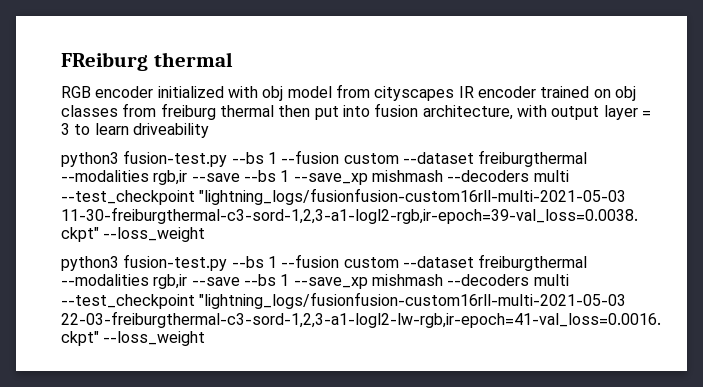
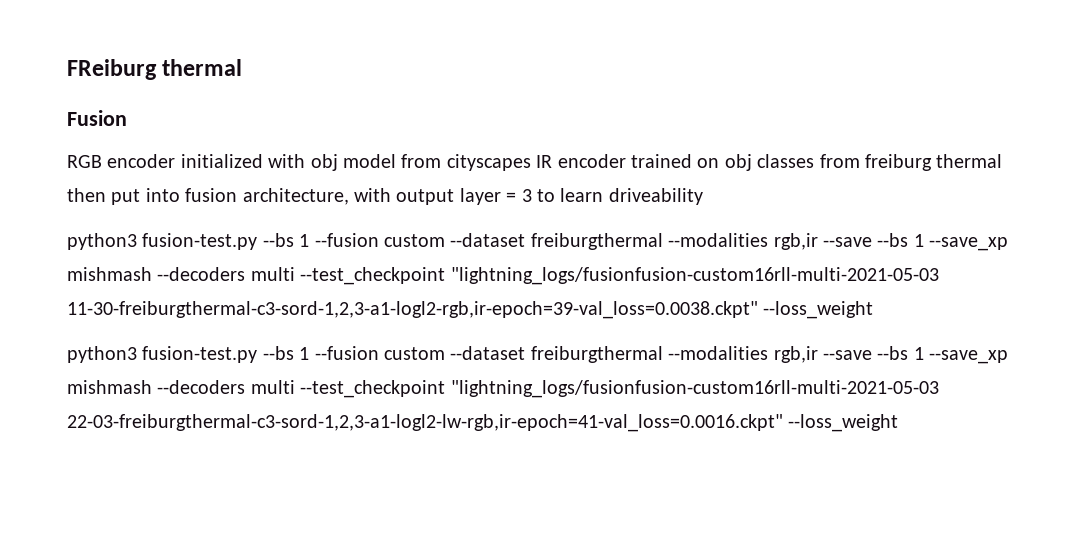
(233, 59) none -> [67,110,127,126] // Fusion

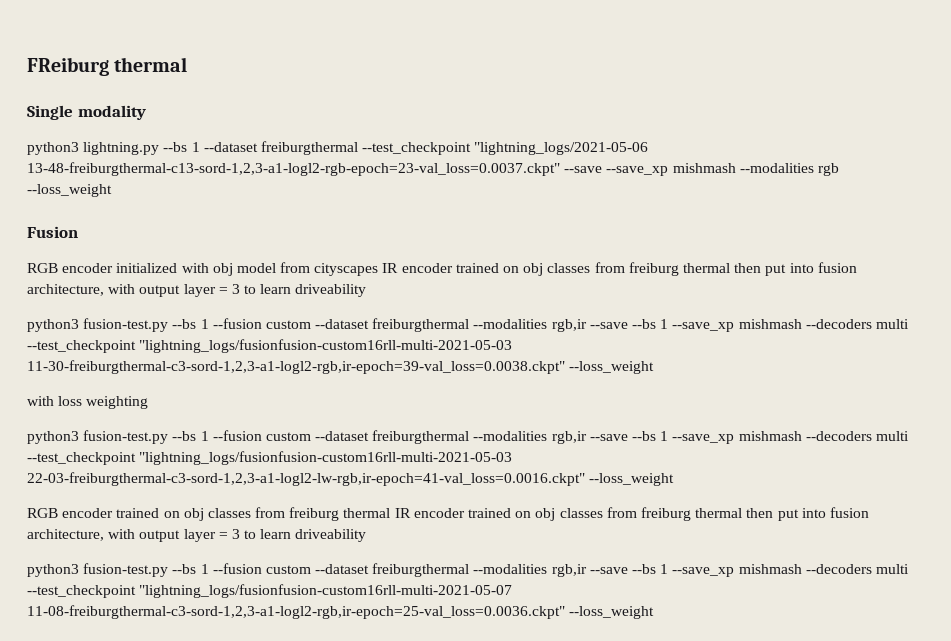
(243, 67) none -> [27,105,146,120] [27,141,649,155] [27,162,839,176] [27,184,112,197] // Single modality // python3 lightning.py --bs 1 --dataset freiburgthermal --test_checkpoint "lightning_logs/2021-05-06 13-48-freiburgthermal-c13-sord-1,2,3-a1-logl2-rgb-epoch=23-val_loss=0.0037.ckpt" --save --save_xp mishmash --modalities rgb --loss_weight
(874, 310) none -> [27,396,149,409] // with loss weighting
(899, 423) none -> [27,507,869,521] [27,529,367,542] [27,563,909,577] [27,584,513,598] [27,605,655,619] // RGB encoder trained on obj classes from freiburg thermal IR encoder trained on obj classes from freiburg thermal then put into fusion architecture, with output layer = 3 to learn driveability // python3 fusion-test.py --bs 1 --fusion custom --dataset freiburgthermal --modalities rgb,ir --save --bs 1 --save_xp mishmash --decoders multi --test_checkpoint "lightning_logs/fusionfusion-custom16rll-multi-2021-05-07 11-08-freiburgthermal-c3-sord-1,2,3-a1-logl2-rgb,ir-epoch=25-val_loss=0.0036.ckpt" --loss_weight

